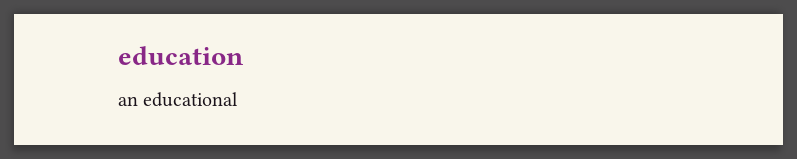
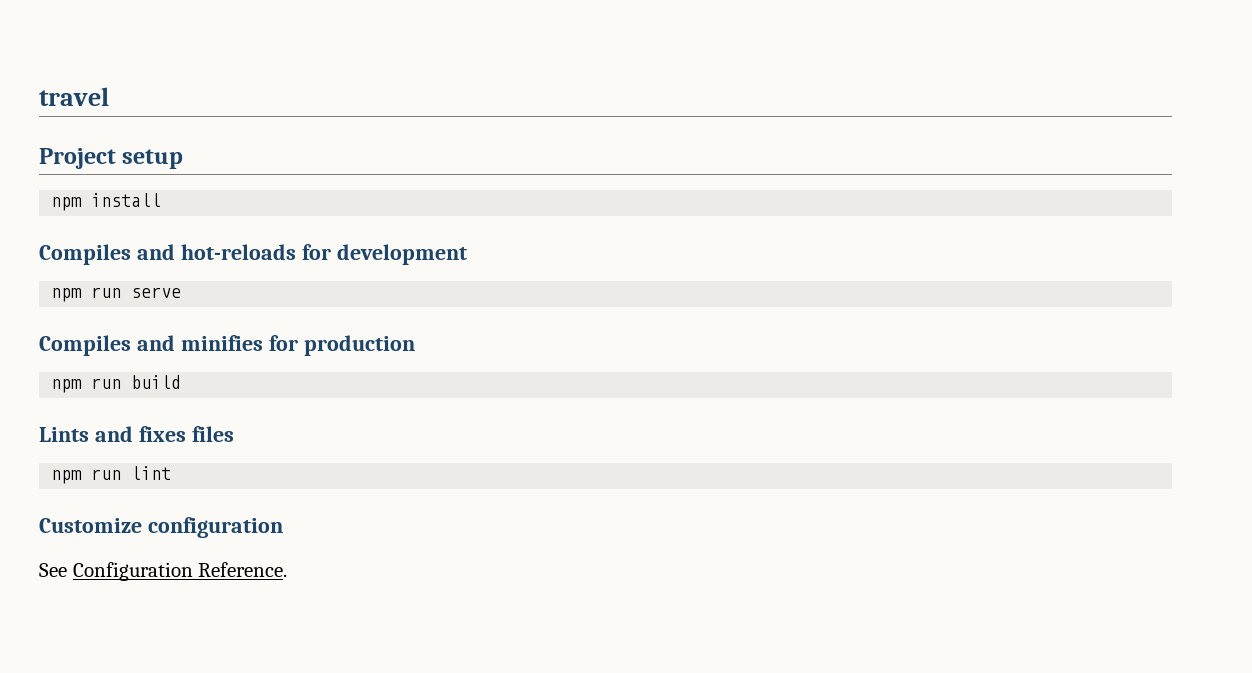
[118,46,244,65] [118,92,239,107] education // an educational -> [39,87,109,106] [39,148,184,169] [51,193,162,211] [39,244,467,265] [51,287,182,302] [39,335,415,356] [51,375,182,393] [39,426,234,442] [51,466,172,484] [39,517,283,538] [39,562,288,581] travel // Project setup // npm install // Compiles and hot-reloads for development // npm run serve // Compiles and minifies for production // npm run build // Lints and fixes files // npm run lint // Customize configuration // See Configuration Reference.

